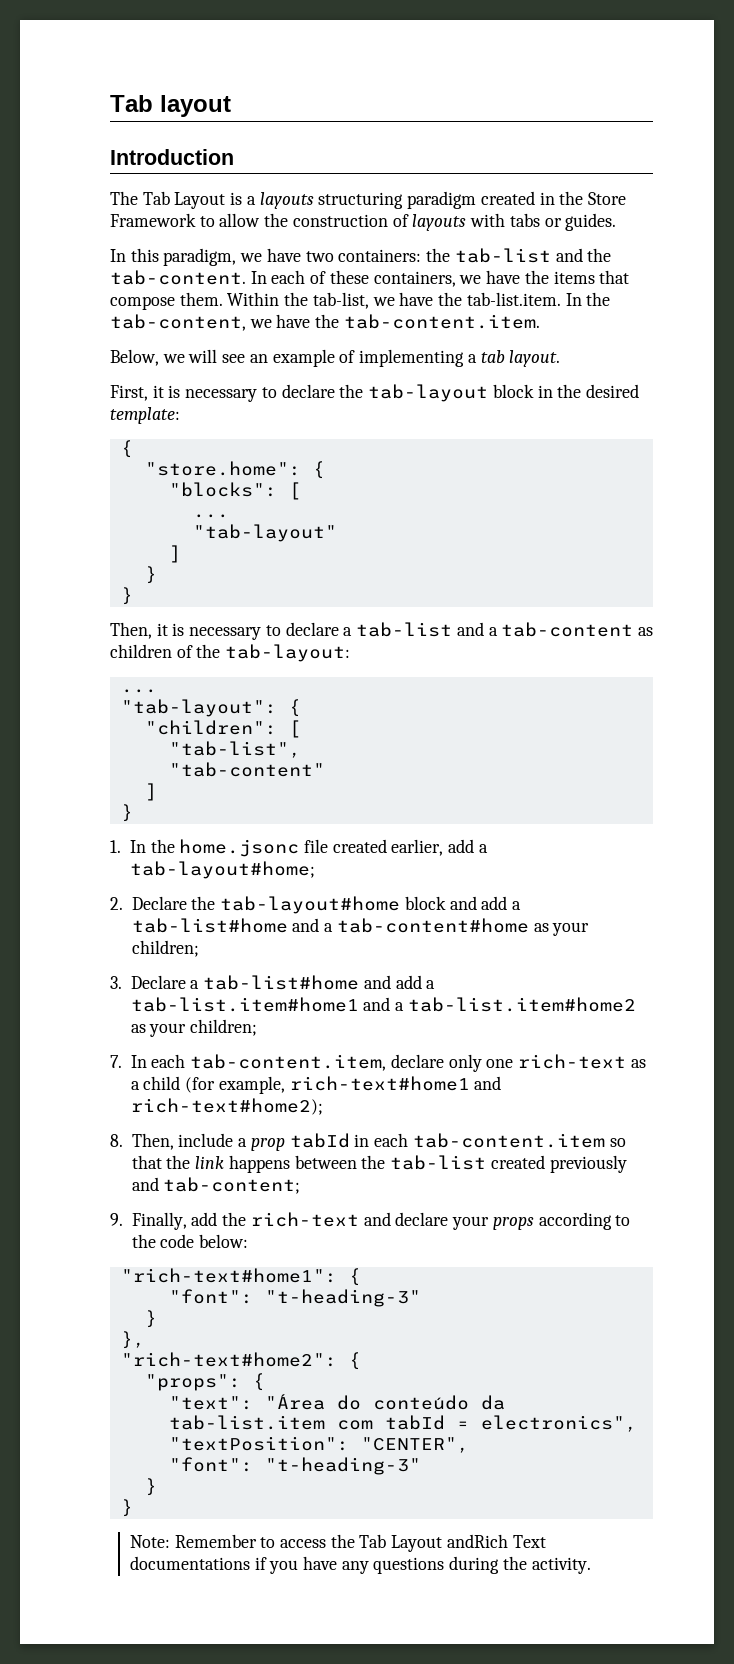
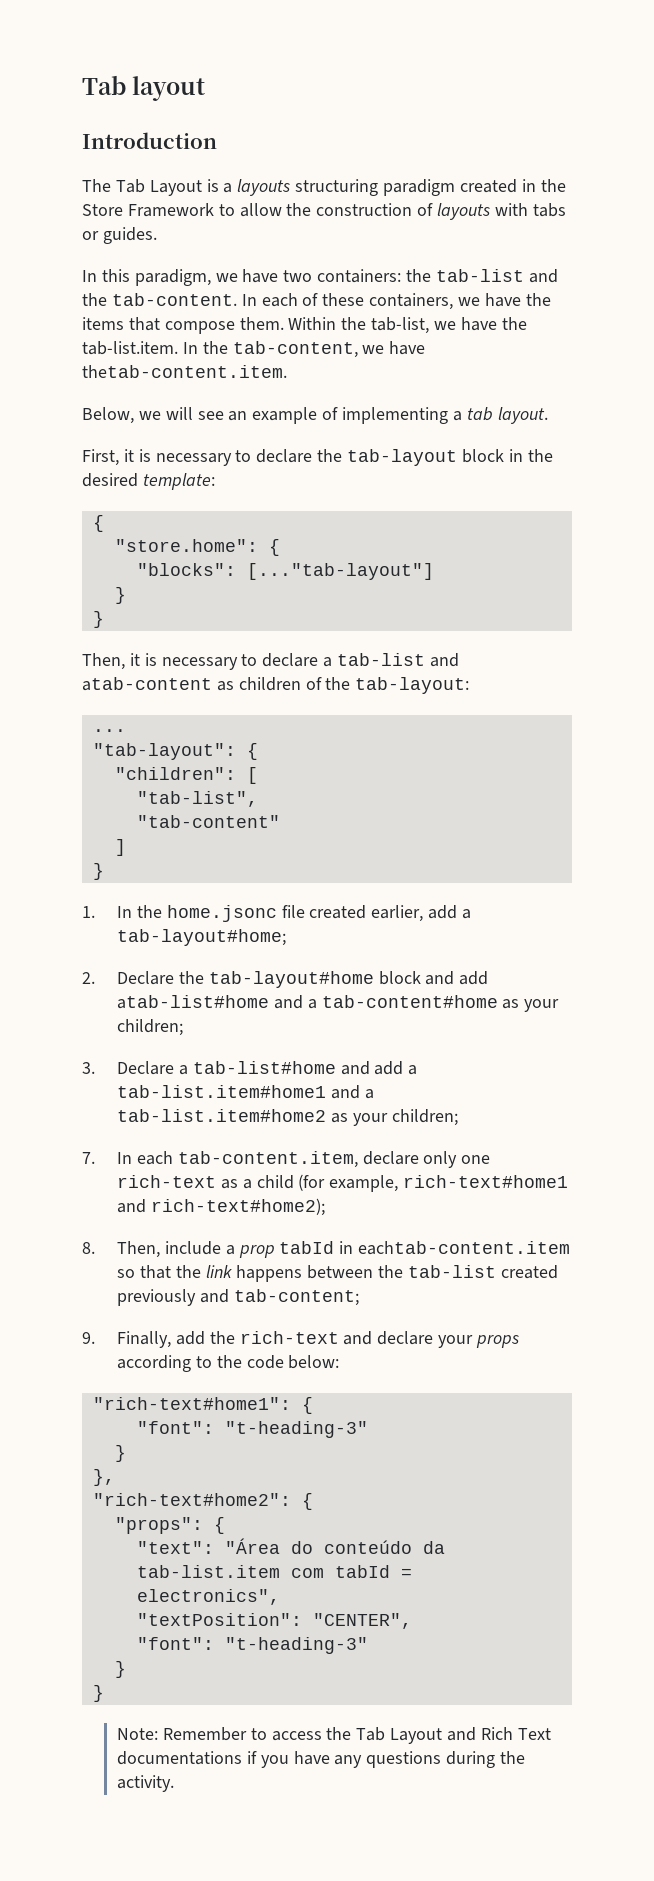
[315,314,540,329] the tab-content.item. -> [82,365,287,378] thetab-content.item.
[288,482,301,500] [192,514,229,518] [192,524,337,542] [168,545,181,563] [ // ... // "tab-layout" // ] -> [246,563,434,580] [..."tab-layout"]
[488,622,634,637] a tab-content -> [82,677,212,691] atab-content
[512,901,522,910] [131,918,288,933] a tab-list#home -> [116,995,269,1009] atab-list#home
[374,1133,605,1148] each tab-content.item -> [358,1241,571,1255] eachtab-content.item
[446,1534,508,1548] andRich -> [446,1727,513,1741] and Rich

